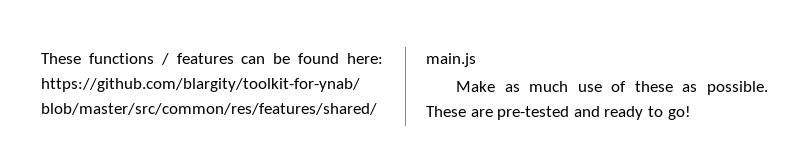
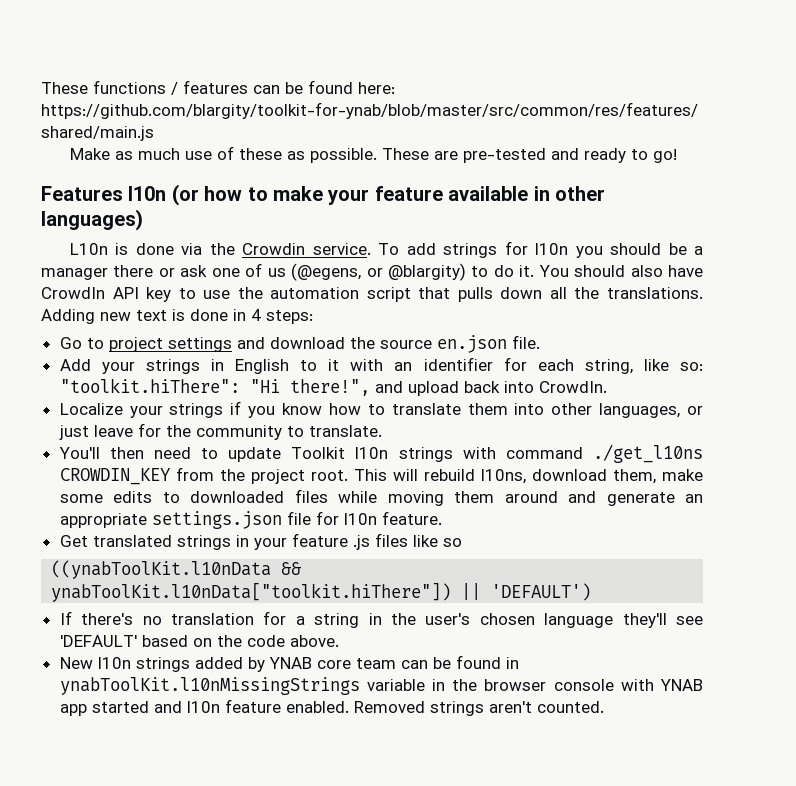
(691, 113) none -> [41,184,605,206] [41,209,143,231] [69,241,703,258] [41,263,703,281] [41,287,704,302] [41,309,313,324] [59,335,540,353] [59,357,704,374] [59,378,607,396] [59,401,703,418] [58,423,382,440] [58,444,703,463] [59,467,703,485] [59,489,704,506] [59,511,442,529] [59,533,462,550] [51,560,302,579] [51,582,592,602] [59,611,703,628] [59,635,339,647] [59,655,519,672] [59,677,703,695] [59,699,604,716] // Features l10n (or how to make your feature available in other languages) // L10n is done via the Crowdin service. To add strings for l10n you should be a manager there or ask one of us (@egens, or @blargity) to do it. You should also have CrowdIn API key to use the automation script that pulls down all the translations. Adding new text is done in 4 steps: // Go to project settings and download the source en.json file. // Add your strings in English to it with an identifier for each string, like so: "toolkit.hiThere": "Hi there!", and upload back into CrowdIn. // Localize your strings if you know how to translate them into other languages, or just leave for the community to translate. // You'll then need to update Toolkit l10n strings with command ./get_l10ns CROWDIN_KEY from the project root. This will rebuild l10ns, download them, make some edits to downloaded files while moving them around and generate an appropriate settings.json file for l10n feature. // Get translated strings in your feature .js files like so // ((ynabToolKit.l10nData && ynabToolKit.l10nData["toolkit.hiThere"]) || 'DEFAULT') // If there's no translation for a string in the user's chosen language they'll see 'DEFAULT' based on the code above. // New l10n strings added by YNAB core team can be found in ynabToolKit.l10nMissingStrings variable in the browser console with YNAB app started and l10n feature enabled. Removed strings aren't counted.

